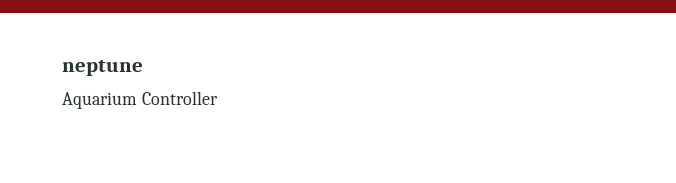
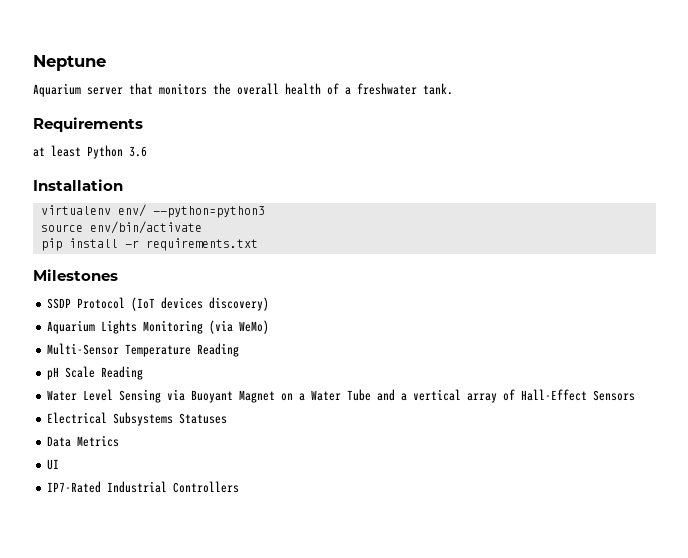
[62,60,143,76] [62,91,218,109] neptune // Aquarium Controller -> [33,55,106,71] [33,83,453,97] [33,117,143,132] [33,145,147,159] [33,179,123,191] [40,204,265,218] [40,221,202,234] [40,238,258,251] [33,269,118,281] [47,297,270,311] [47,320,270,334] [47,343,240,357] [47,366,144,380] [47,389,636,403] [47,412,228,426] [47,435,120,447] [47,459,60,470] [47,481,240,493] Neptune // Aquarium server that monitors the overall health of a freshwater tank. // Requirements // at least Python 3.6 // Installation // virtualenv env/ --python=python3 // source env/bin/activate // pip install -r requirements.txt // Milestones // SSDP Protocol (IoT devices discovery) // Aquarium Lights Monitoring (via WeMo) // Multi-Sensor Temperature Reading // pH Scale Reading // Water Level Sensing via Buoyant Magnet on a Water Tube and a vertical array of Hall-Effect Sensors // Electrical Subsystems Statuses // Data Metrics // UI // IP7-Rated Industrial Controllers

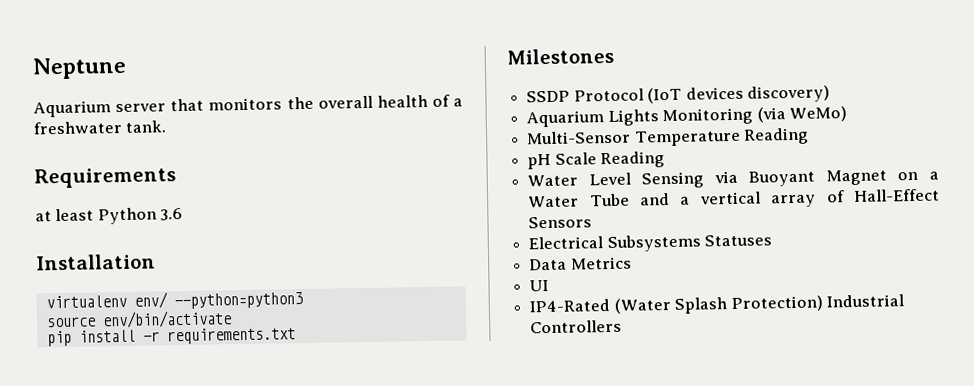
[47,481,102,493] IP7-Rated -> [529,295,823,314] IP4-Rated (Water Splash Protection)

